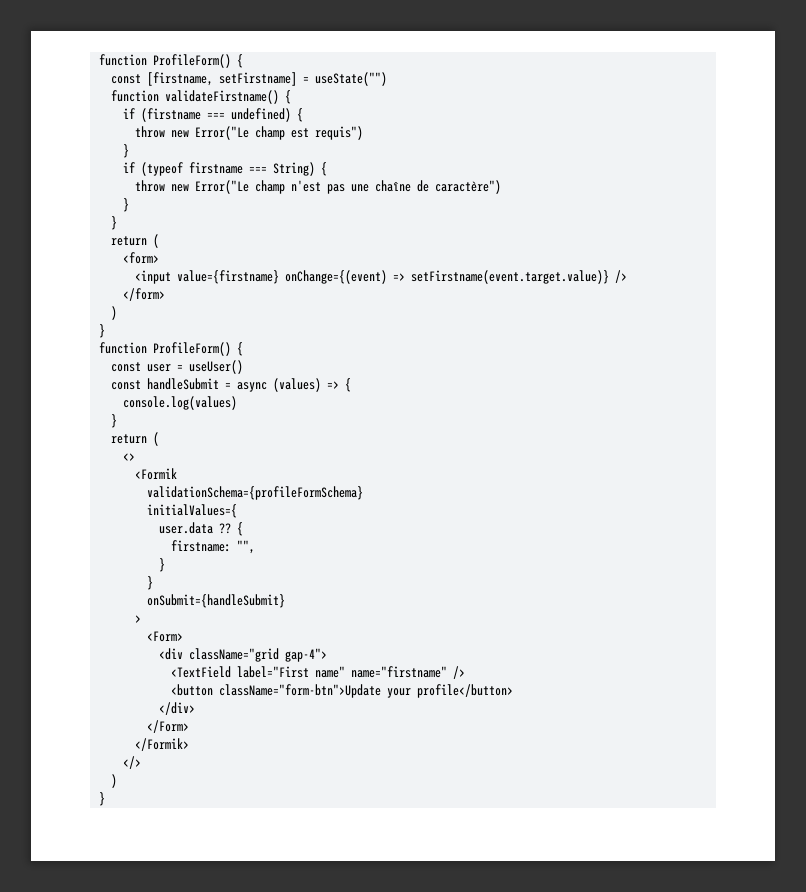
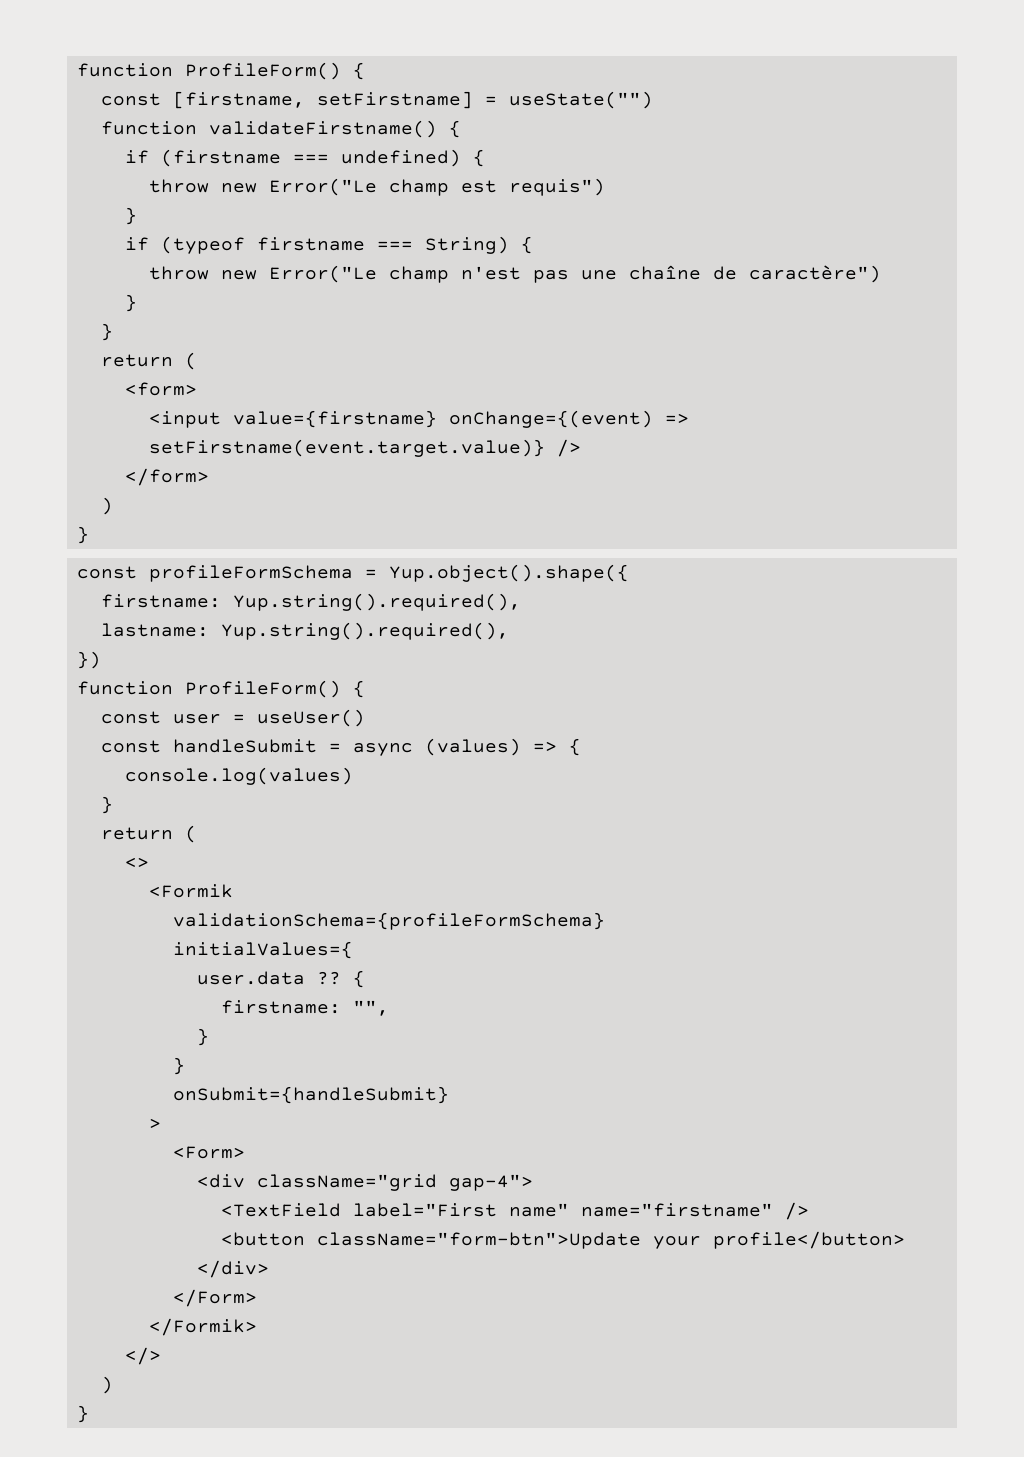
(105, 331) none -> [77,564,630,582] [101,593,522,611] [101,622,510,640] [77,651,102,669] // const profileFormSchema = Yup.object().shape({ // firstname: Yup.string().required(), // lastname: Yup.string().required(), // })

